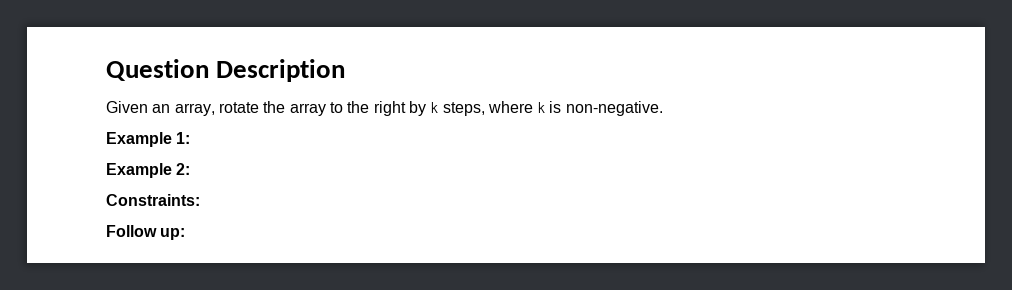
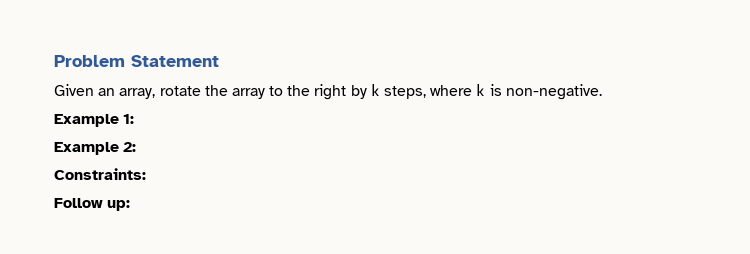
[106,59,346,82] Question Description -> [54,55,219,67] Problem Statement

